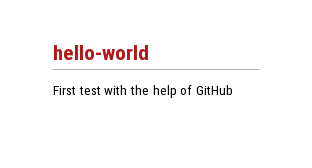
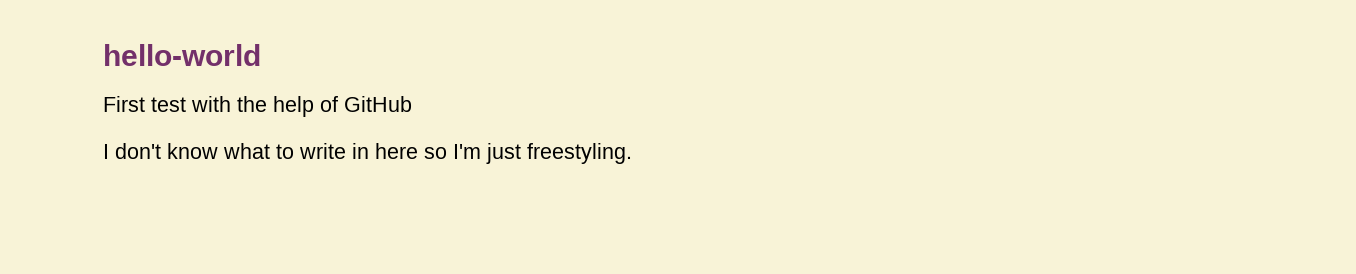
(233, 90) none -> [103,143,632,164] // I don't know what to write in here so I'm just freestyling.

